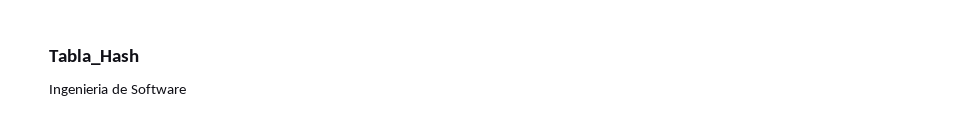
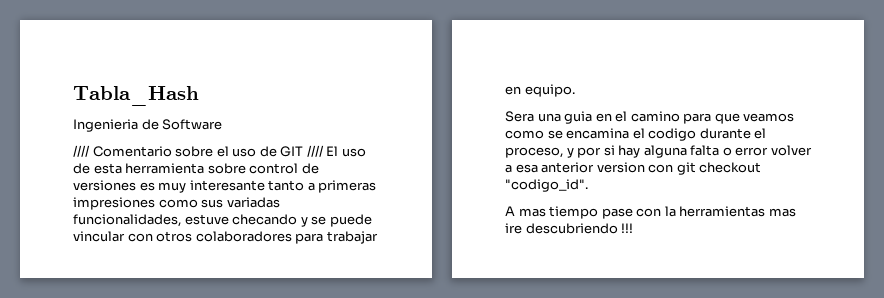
(186, 89) none -> [73,145,366,157] [73,163,319,174] [73,180,377,193] [73,197,280,210] [73,214,372,227] [73,231,378,244] [505,84,575,97] [505,111,795,124] [505,128,767,141] [505,145,812,158] [505,162,762,175] [505,179,588,192] [505,206,796,219] [505,223,634,234] // //// Comentario sobre el uso de GIT //// El uso de esta herramienta sobre control de versiones es muy interesante tanto a primeras impresiones como sus variadas funcionalidades, estuve checando y se puede vincular con otros colaboradores para trabajar en equipo. // Sera una guia en el camino para que veamos como se encamina el codigo durante el proceso, y por si hay alguna falta o error volver a esa anterior version con git checkout "codigo_id". // A mas tiempo pase con la herramientas mas ire descubriendo !!!

